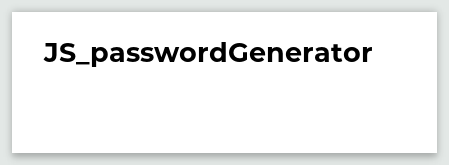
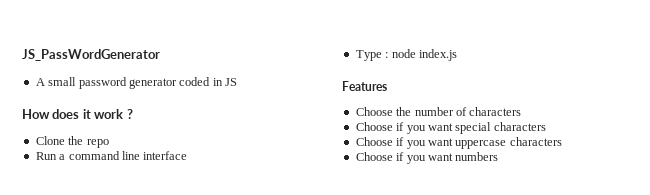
[43,42,373,67] JS_passwordGenerator -> [22,49,160,61] [35,77,237,89] [22,109,133,119] [35,136,109,148] [35,151,188,160] [355,49,457,61] [342,81,387,91] [355,107,522,116] [355,122,546,134] [355,137,562,149] [355,152,499,164] JS_PassWordGenerator // A small password generator coded in JS // How does it work ? // Clone the repo // Run a command line interface // Type : node index.js // Features // Choose the number of characters // Choose if you want special characters // Choose if you want uppercase characters // Choose if you want numbers

